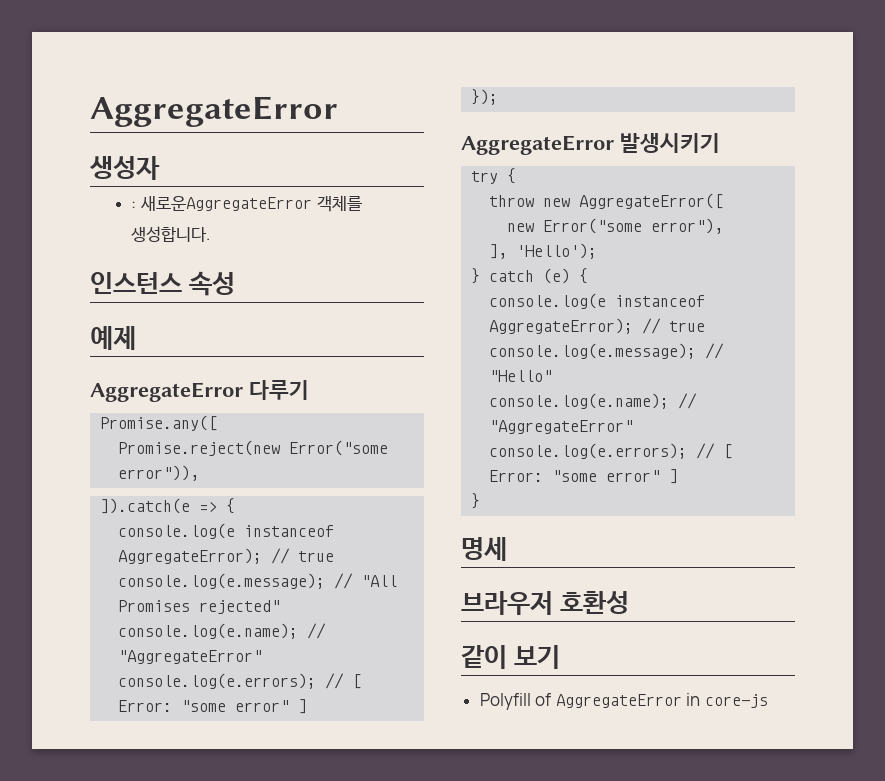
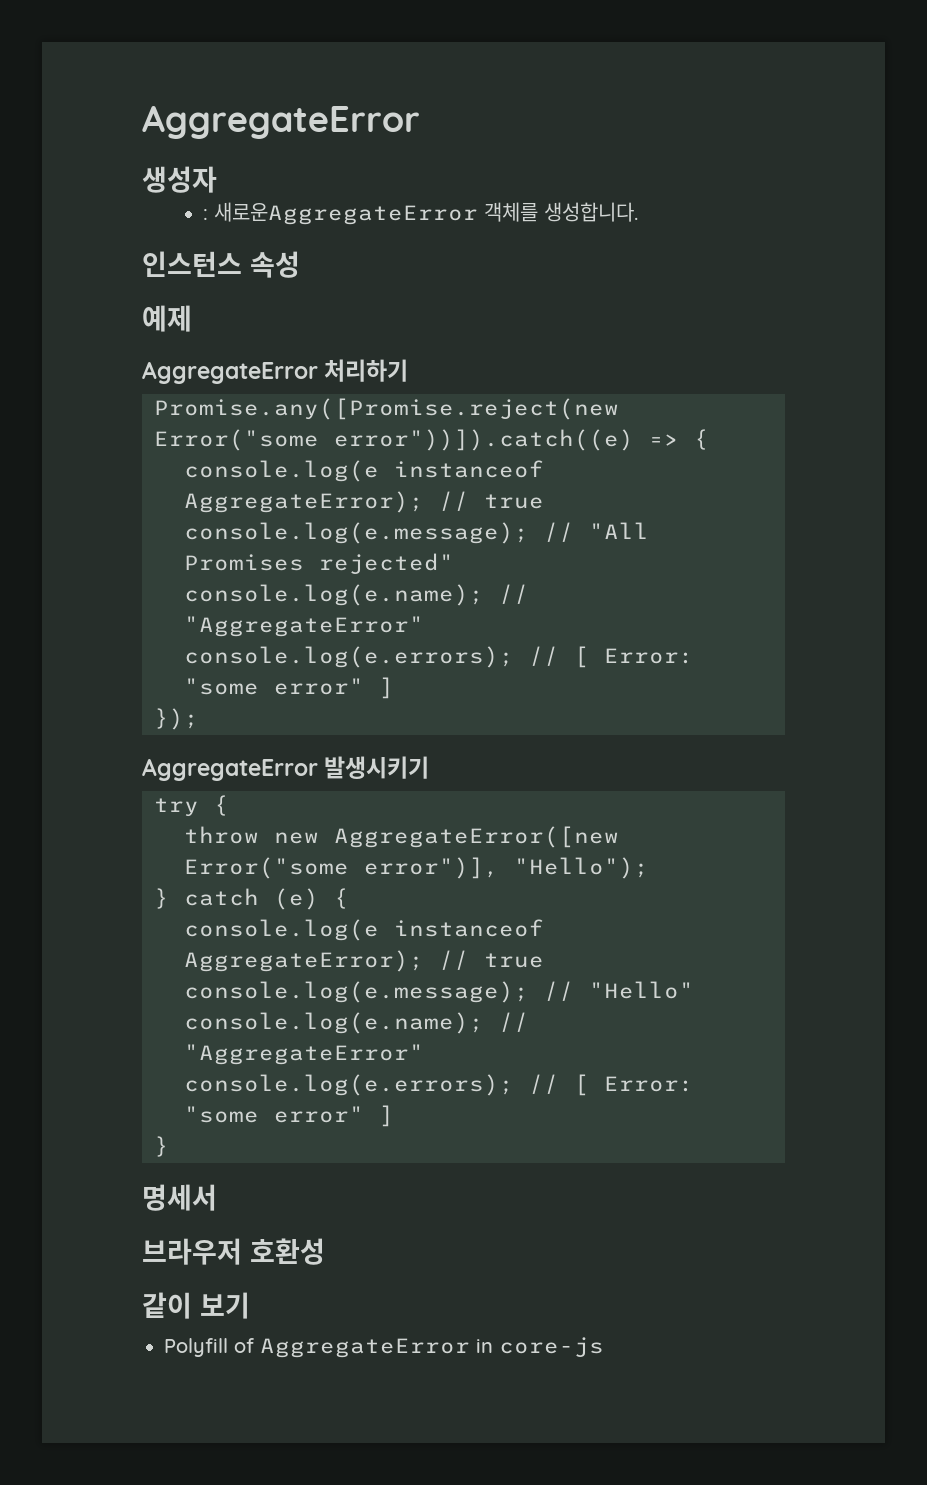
[249,380,309,400] [100,415,218,431] [118,440,389,456] [118,465,200,481] [100,498,191,514] 다루기 // Promise.any([ // Promise.reject(new Error("some error")), // ]).catch(e -> [324,359,409,382] [154,398,619,420] [154,429,634,451] 처리하기 // Promise.any([Promise.reject(new Error("some error"))]).catch((e)
[579,193,724,209] [507,218,724,234] [489,243,598,259] AggregateError([ // new Error("some error"), // ], 'Hello'); -> [334,826,619,848] [184,857,649,879] AggregateError([new Error("some error")], "Hello");
[461,537,507,561] 명세 -> [142,1184,217,1211] 명세서

